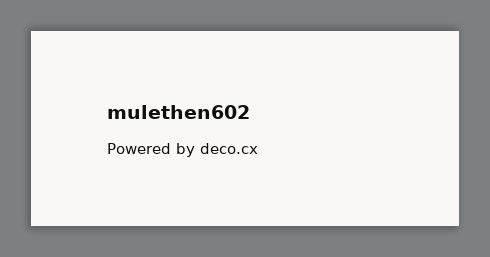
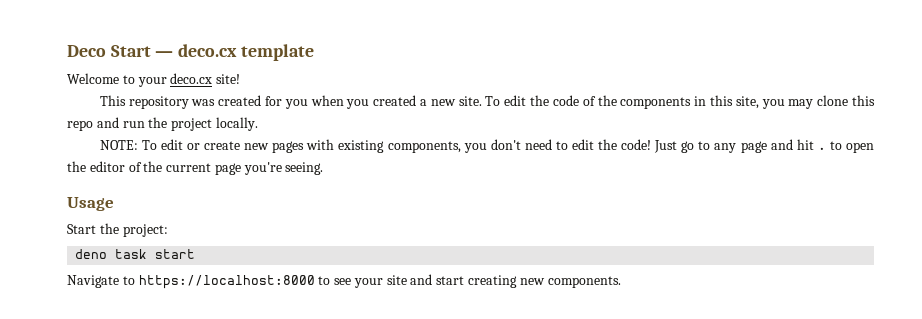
[107,105,250,119] [107,143,258,157] mulethen602 // Powered by deco.cx -> [67,44,314,61] [67,73,241,87] [99,95,875,109] [67,117,258,131] [99,139,874,153] [67,161,324,175] [67,197,114,211] [67,223,168,237] [75,249,196,259] [67,274,621,289] Deco Start — deco.cx template // Welcome to your deco.cx site! // This repository was created for you when you created a new site. To edit the code of the components in this site, you may clone this repo and run the project locally. // NOTE: To edit or create new pages with existing components, you don't need to edit the code! Just go to any page and hit . to open the editor of the current page you're seeing. // Usage // Start the project: // deno task start // Navigate to https://localhost:8000 to see your site and start creating new components.

